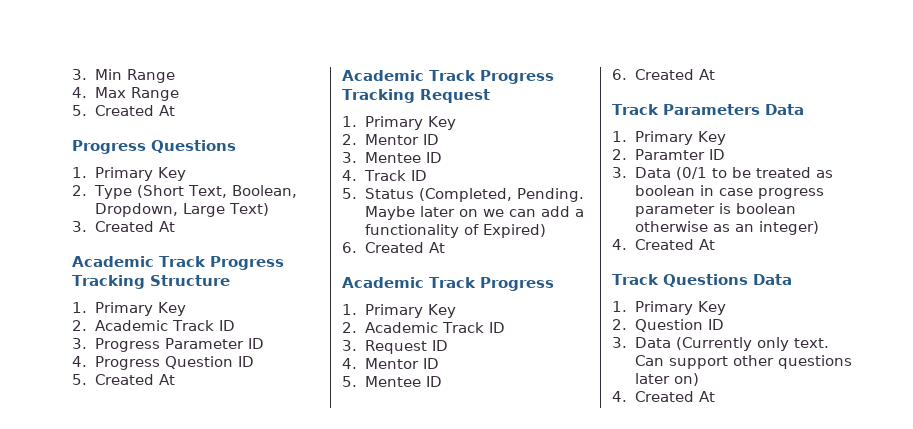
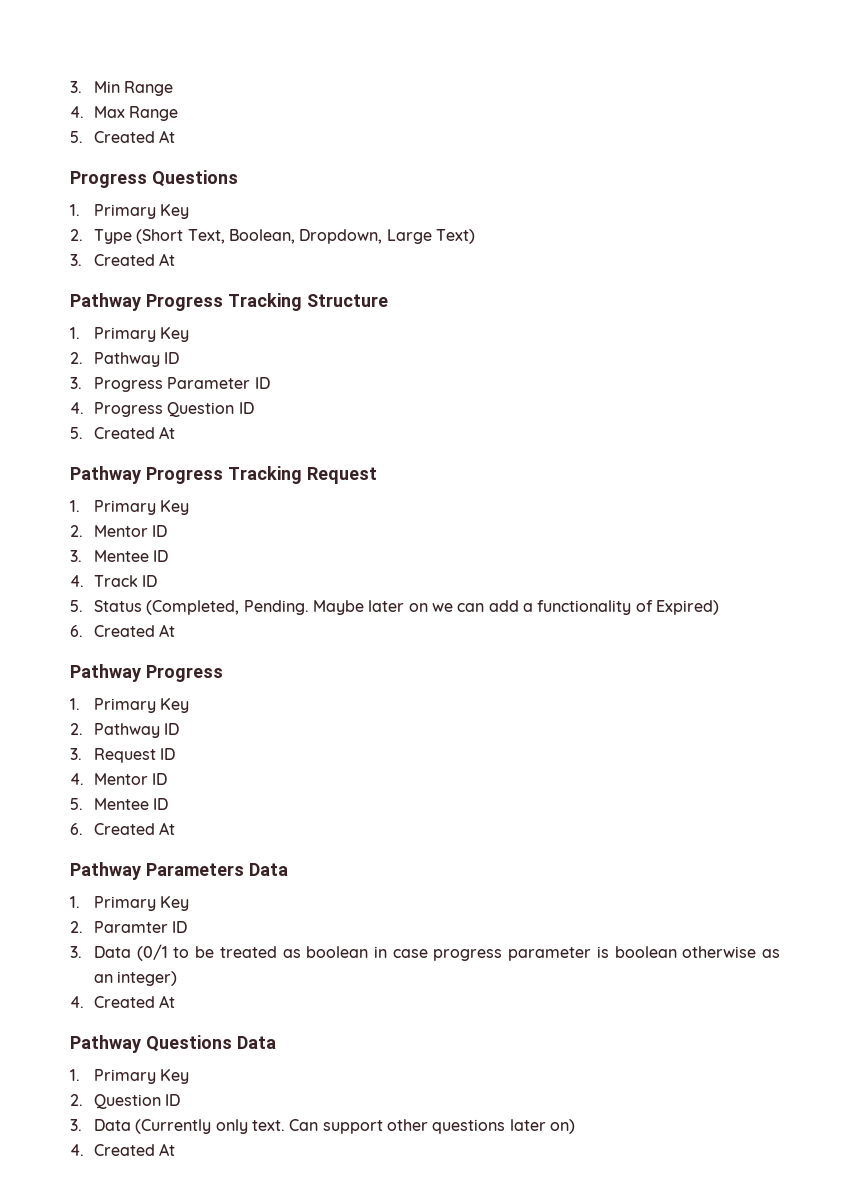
[72,256,206,267] Academic Track -> [70,293,141,311] Pathway
[95,320,215,331] Academic Track -> [93,352,160,367] Pathway
[342,70,476,81] Academic Track -> [70,466,141,484] Pathway
[342,277,476,288] Academic Track -> [70,664,141,682] Pathway
[365,322,485,333] Academic Track -> [93,723,160,738] Pathway
[612,104,659,115] Track -> [70,862,141,880] Pathway
[612,274,659,285] Track -> [70,1035,141,1053] Pathway

